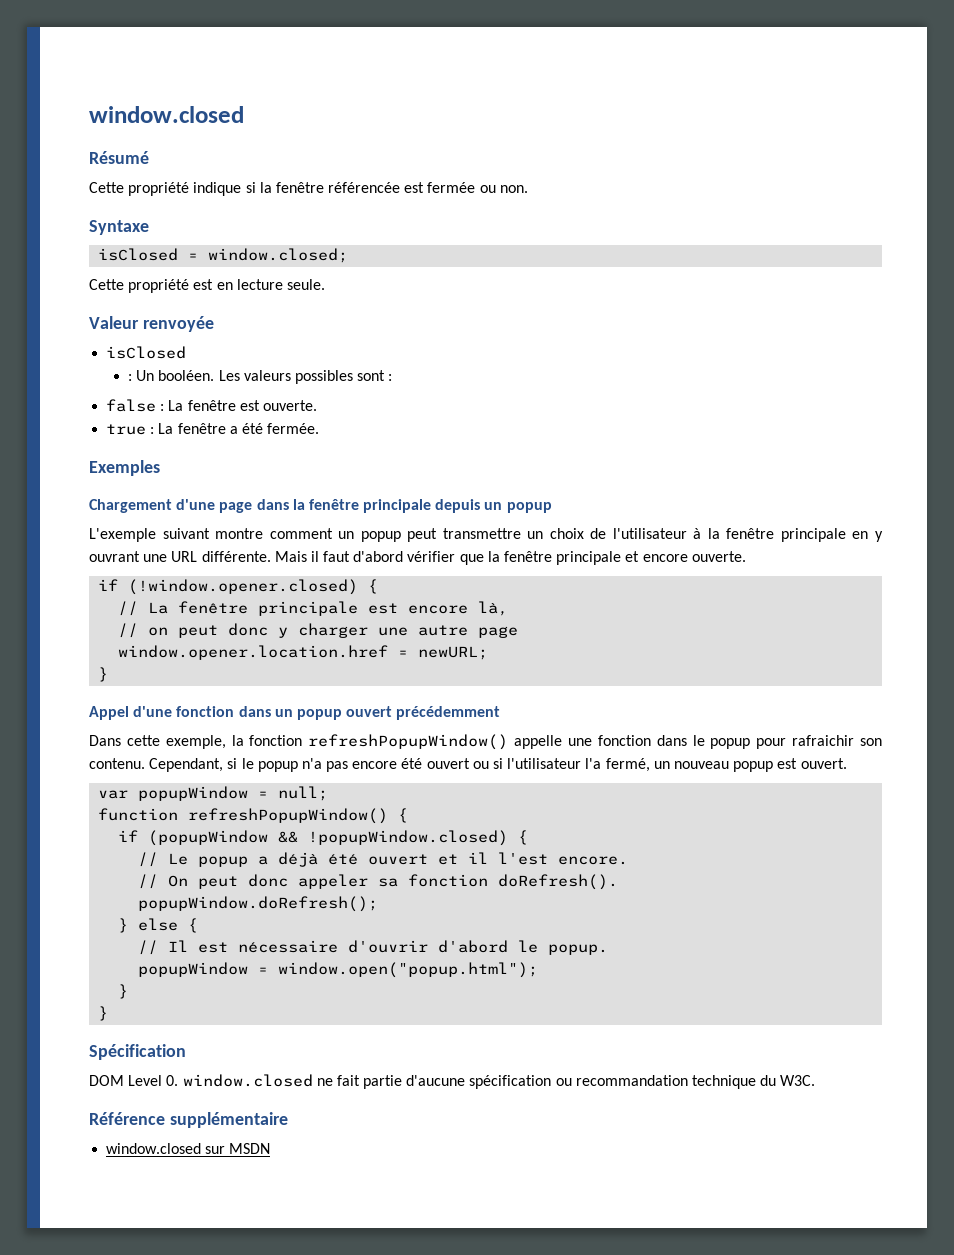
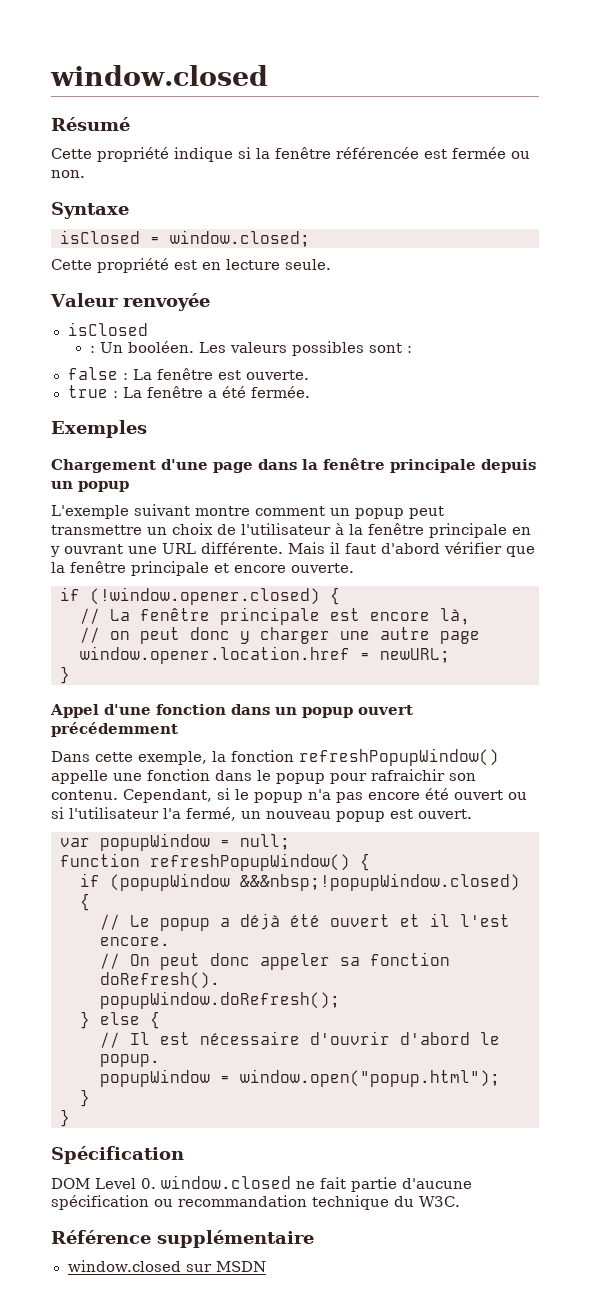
[278,830,509,846] && !popupWindow.closed) -> [240,873,520,891] &&&nbsp;!popupWindow.closed)

